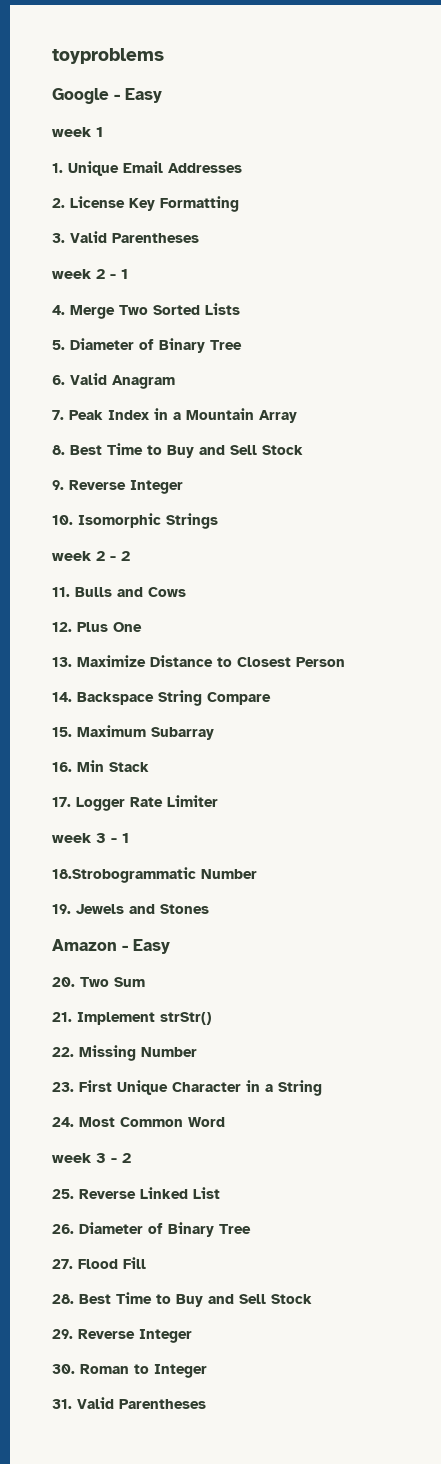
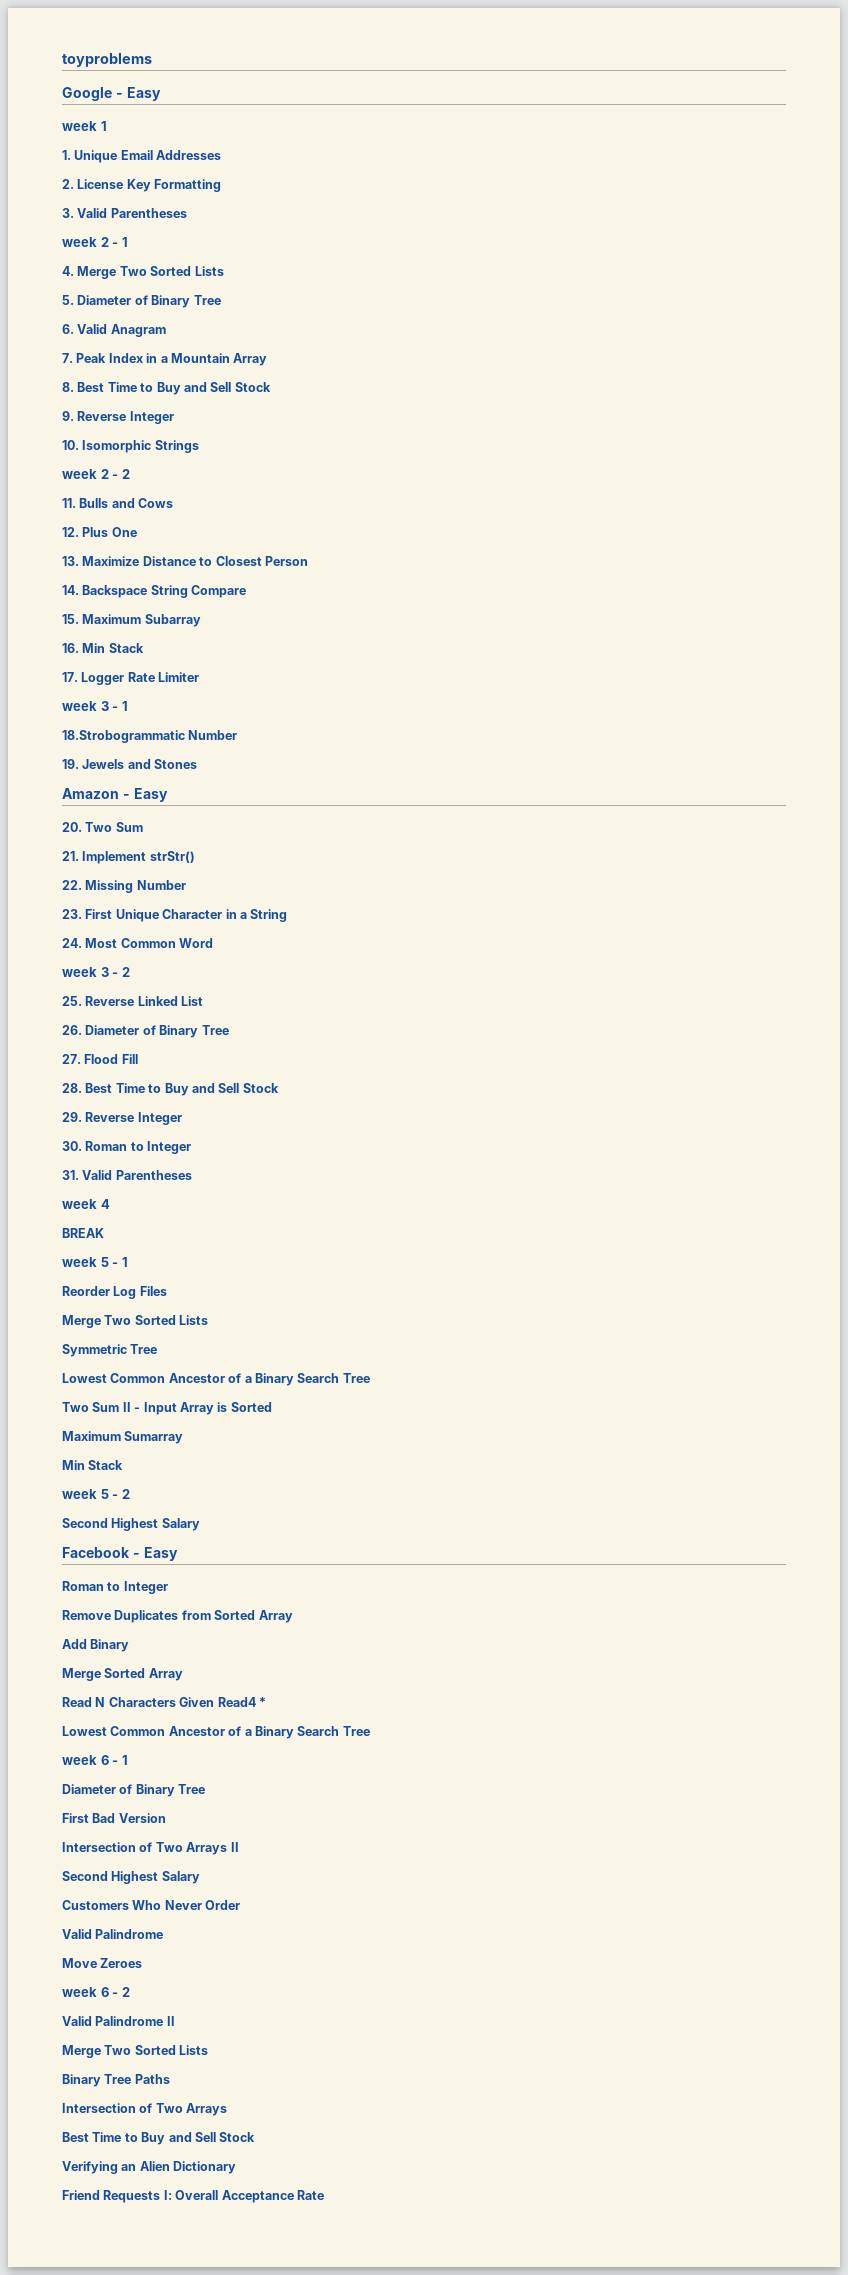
(206, 1404) none -> [62,1199,110,1209] [62,1228,104,1238] [62,1257,128,1267] [62,1286,167,1299] [62,1315,209,1328] [62,1344,158,1357] [62,1373,370,1386] [62,1402,272,1415] [62,1431,184,1444] [62,1460,124,1470] [62,1489,130,1499] [62,1518,200,1531] [62,1547,178,1561] [62,1581,168,1594] [62,1610,293,1623] [62,1639,130,1652] [62,1668,183,1681] [62,1697,266,1707] [62,1726,370,1739] [62,1755,128,1765] [62,1784,206,1797] [62,1813,166,1823] [62,1842,239,1855] [62,1871,200,1884] [62,1900,241,1910] [62,1929,164,1939] [62,1958,143,1968] [62,1987,130,1997] [62,2016,175,2026] [62,2045,209,2058] [62,2074,170,2087] [62,2103,228,2116] [62,2132,256,2145] [62,2161,237,2174] [62,2190,324,2203] // week 4 // BREAK // week 5 - 1 // Reorder Log Files // Merge Two Sorted Lists // Symmetric Tree // Lowest Common Ancestor of a Binary Search Tree // Two Sum II - Input Array is Sorted // Maximum Sumarray // Min Stack // week 5 - 2 // Second Highest Salary // Facebook - Easy // Roman to Integer // Remove Duplicates from Sorted Array // Add Binary // Merge Sorted Array // Read N Characters Given Read4 * // Lowest Common Ancestor of a Binary Search Tree // week 6 - 1 // Diameter of Binary Tree // First Bad Version // Intersection of Two Arrays II // Second Highest Salary // Customers Who Never Order // Valid Palindrome // Move Zeroes // week 6 - 2 // Valid Palindrome II // Merge Two Sorted Lists // Binary Tree Paths // Intersection of Two Arrays // Best Time to Buy and Sell Stock // Verifying an Alien Dictionary // Friend Requests I: Overall Acceptance Rate

